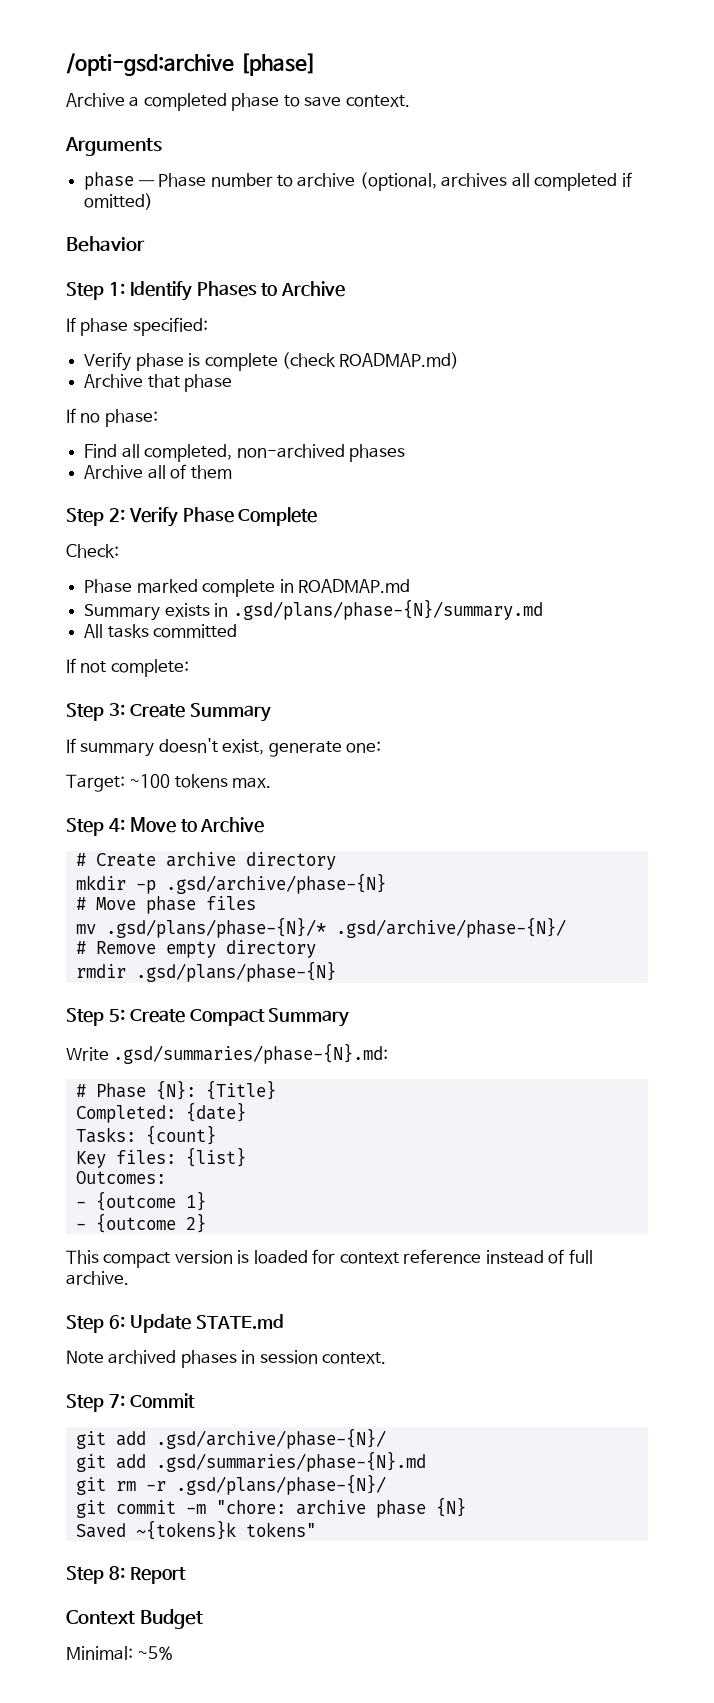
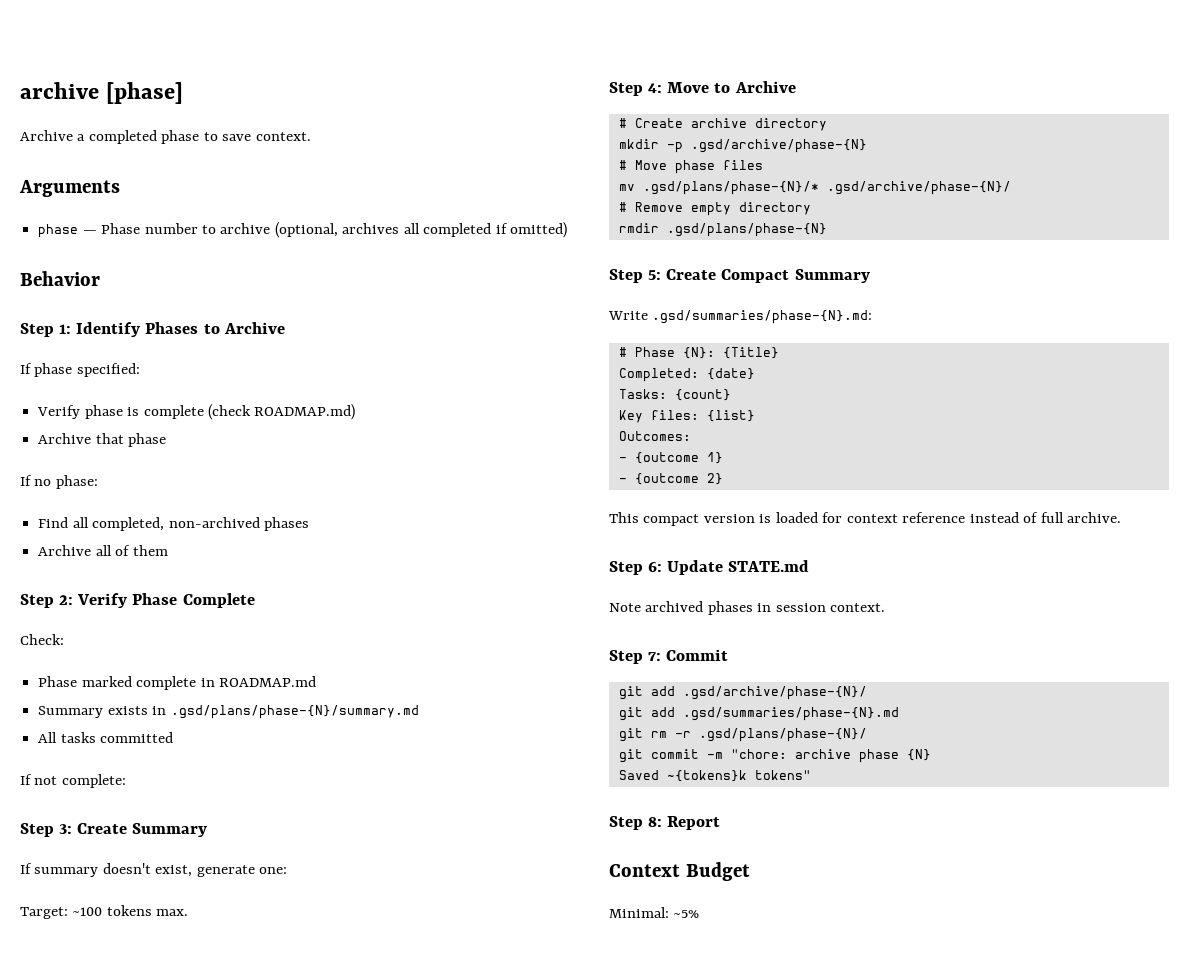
[66,53,234,76] /opti-gsd:archive -> [20,82,99,99] archive

